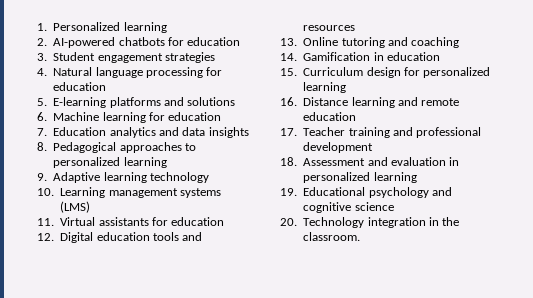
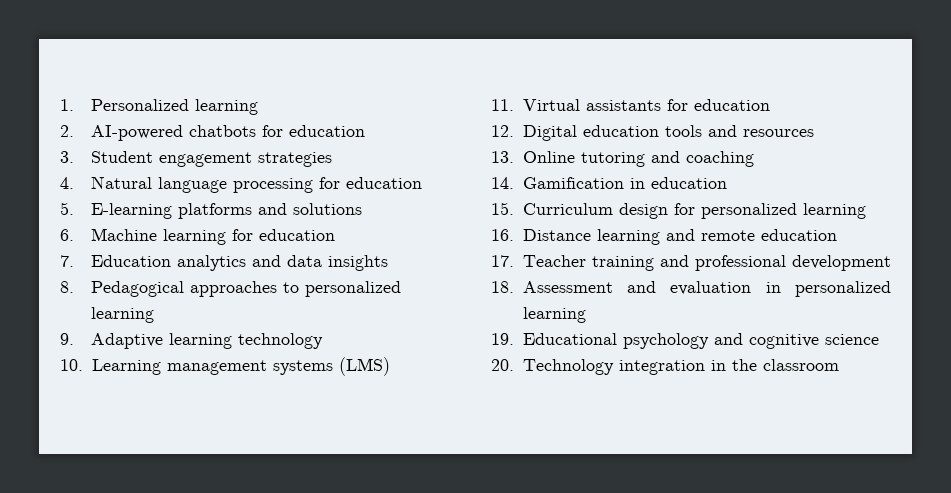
[303,232,361,241] classroom. -> [762,359,839,371] classroom

